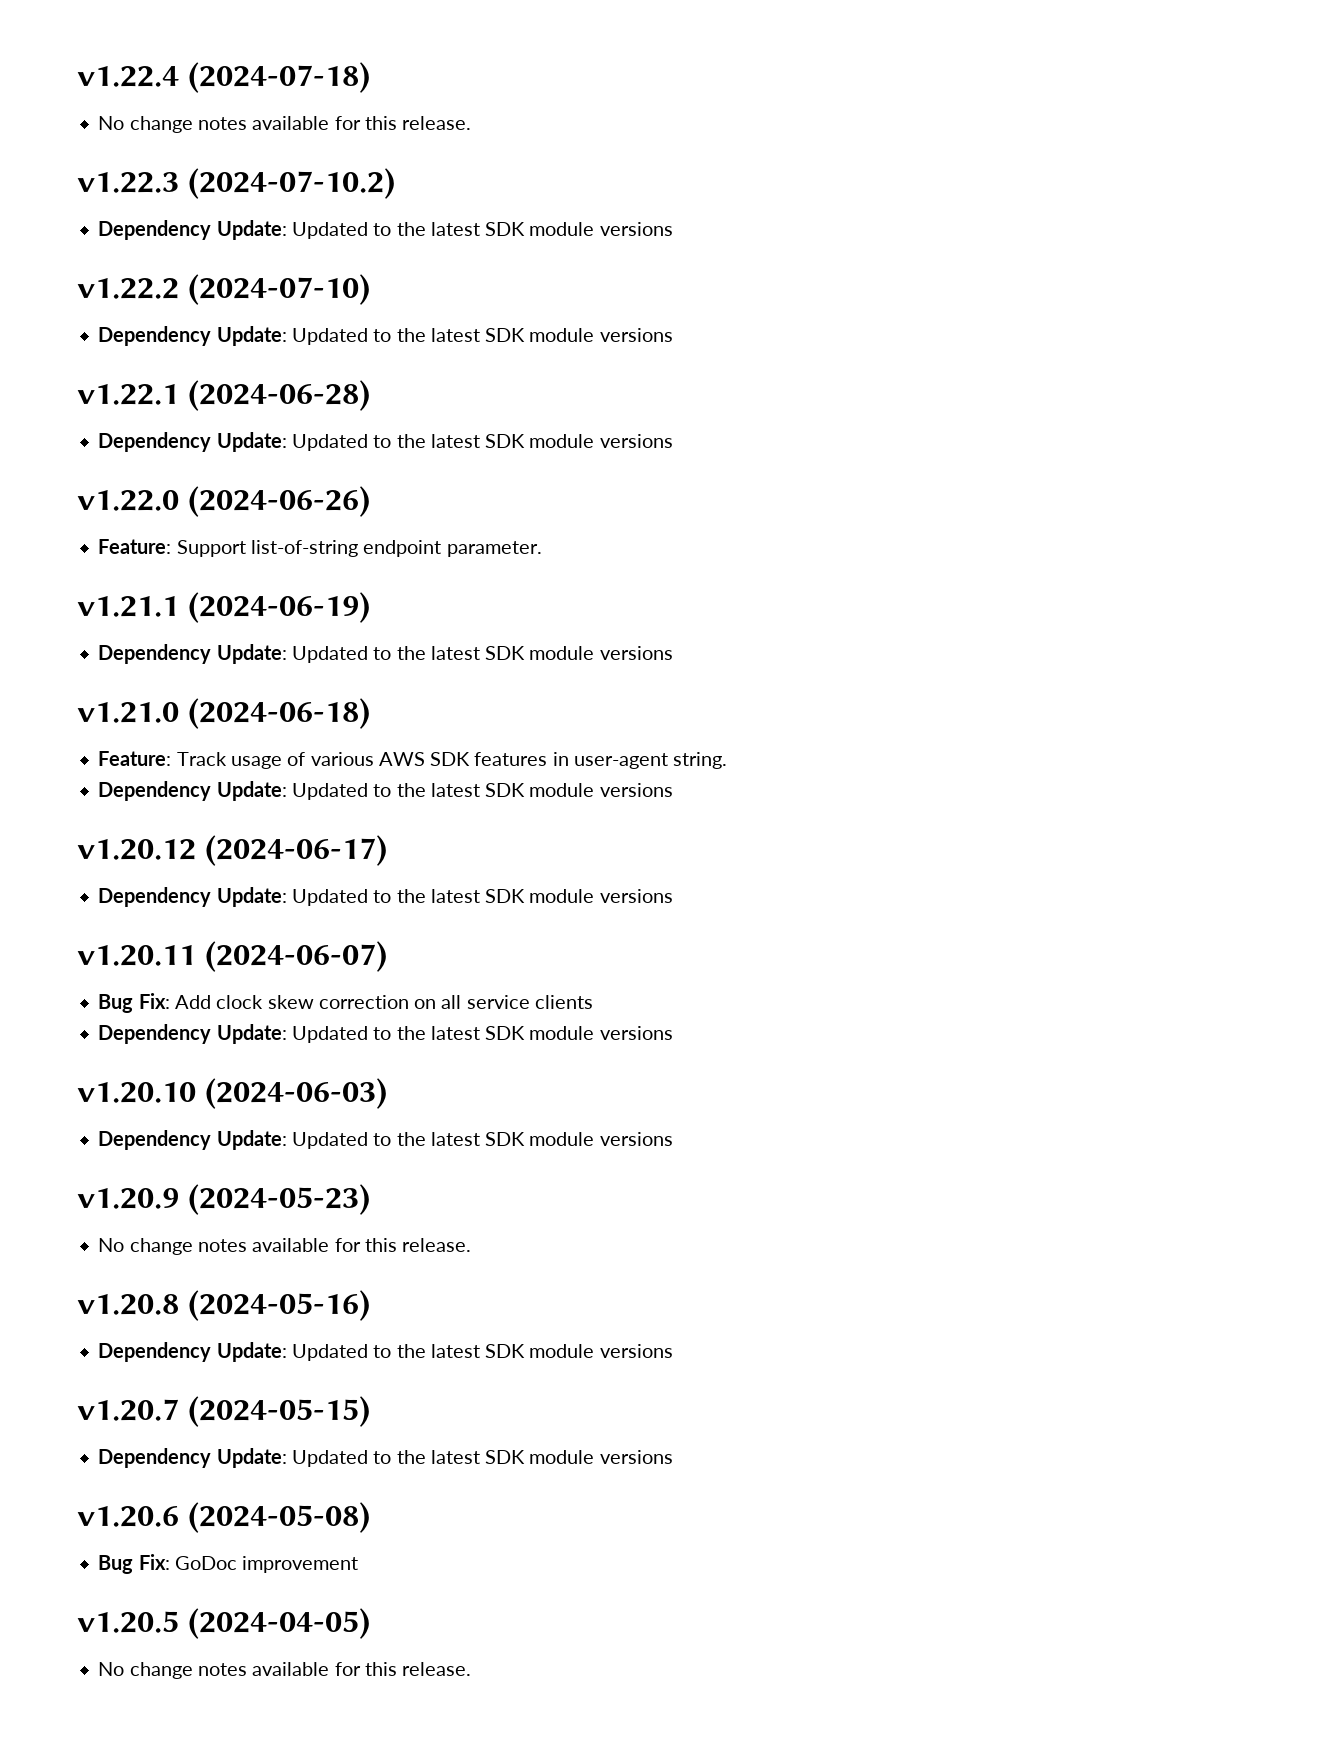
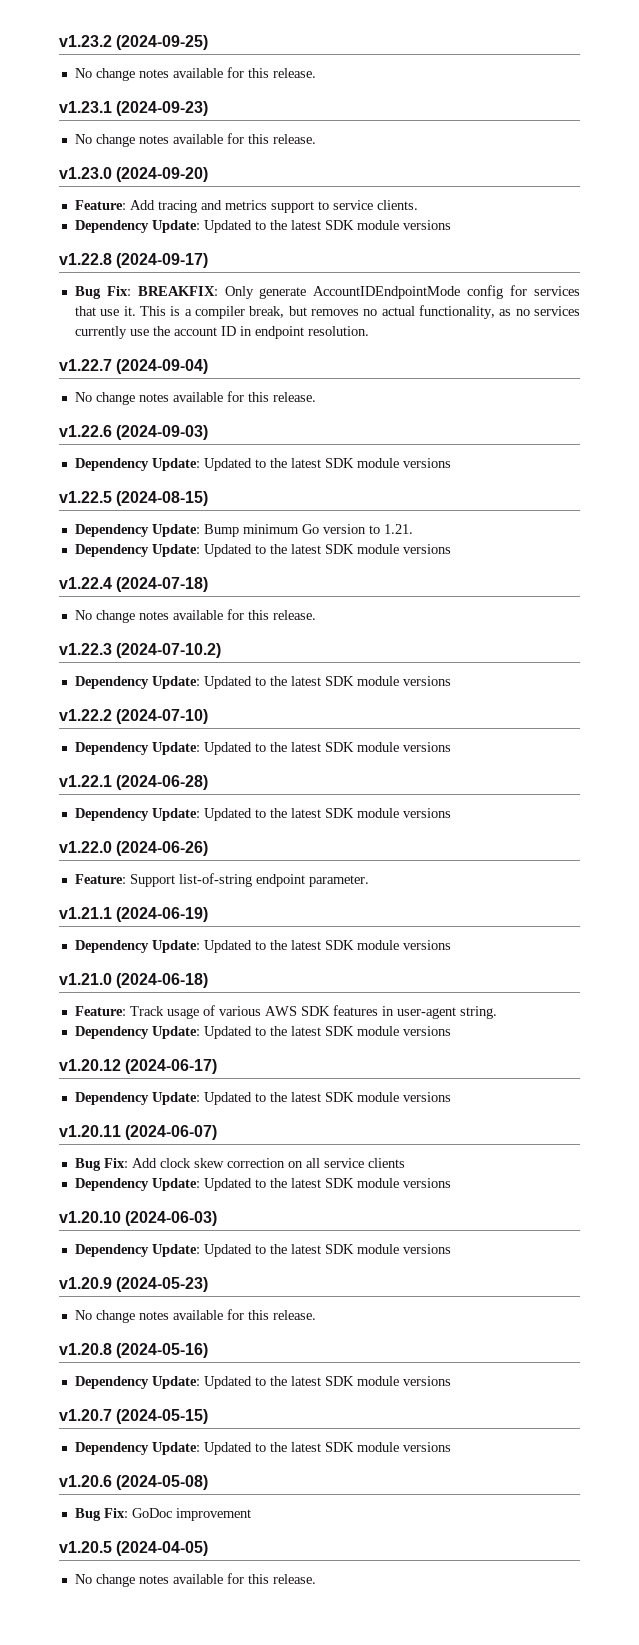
(77, 76) none -> [59,35,209,50] [74,67,316,81] [59,101,209,116] [74,133,316,147] [59,167,209,182] [74,200,418,213] [74,220,451,233] [59,253,209,268] [74,285,580,299] [74,305,580,319] [74,326,369,339] [59,359,209,374] [74,391,316,405] [59,425,209,440] [74,458,451,471] [59,491,209,506] [74,524,413,537] [74,544,451,557] v1.23.2 (2024-09-25) // No change notes available for this release. // v1.23.1 (2024-09-23) // No change notes available for this release. // v1.23.0 (2024-09-20) // Feature: Add tracing and metrics support to service clients. // Dependency Update: Updated to the latest SDK module versions // v1.22.8 (2024-09-17) // Bug Fix: BREAKFIX: Only generate AccountIDEndpointMode config for services that use it. This is a compiler break, but removes no actual functionality, as no services currently use the account ID in endpoint resolution. // v1.22.7 (2024-09-04) // No change notes available for this release. // v1.22.6 (2024-09-03) // Dependency Update: Updated to the latest SDK module versions // v1.22.5 (2024-08-15) // Dependency Update: Bump minimum Go version to 1.21. // Dependency Update: Updated to the latest SDK module versions //

